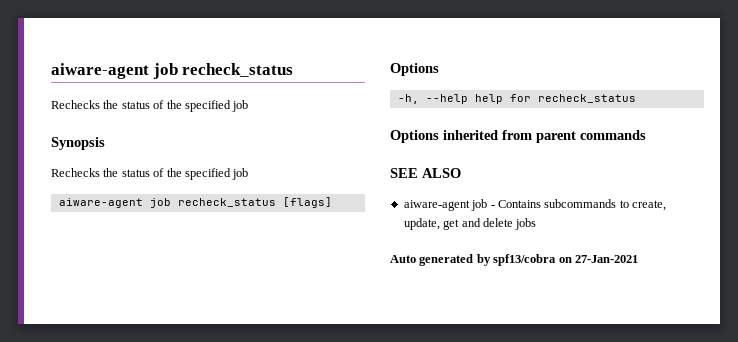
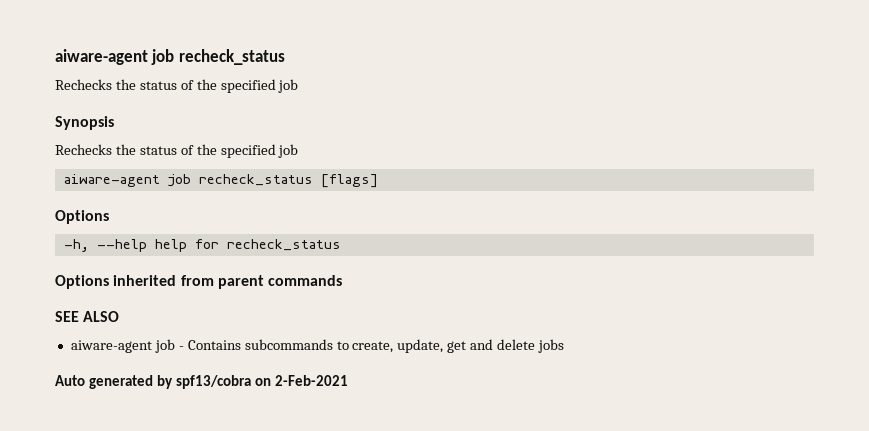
[574,255,638,263] 27-Jan-2021 -> [275,375,349,386] 2-Feb-2021

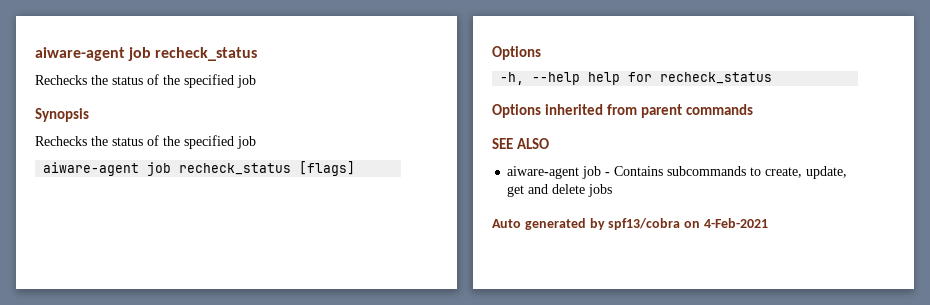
[275,375,349,386] 2-Feb-2021 -> [703,218,768,228] 4-Feb-2021

